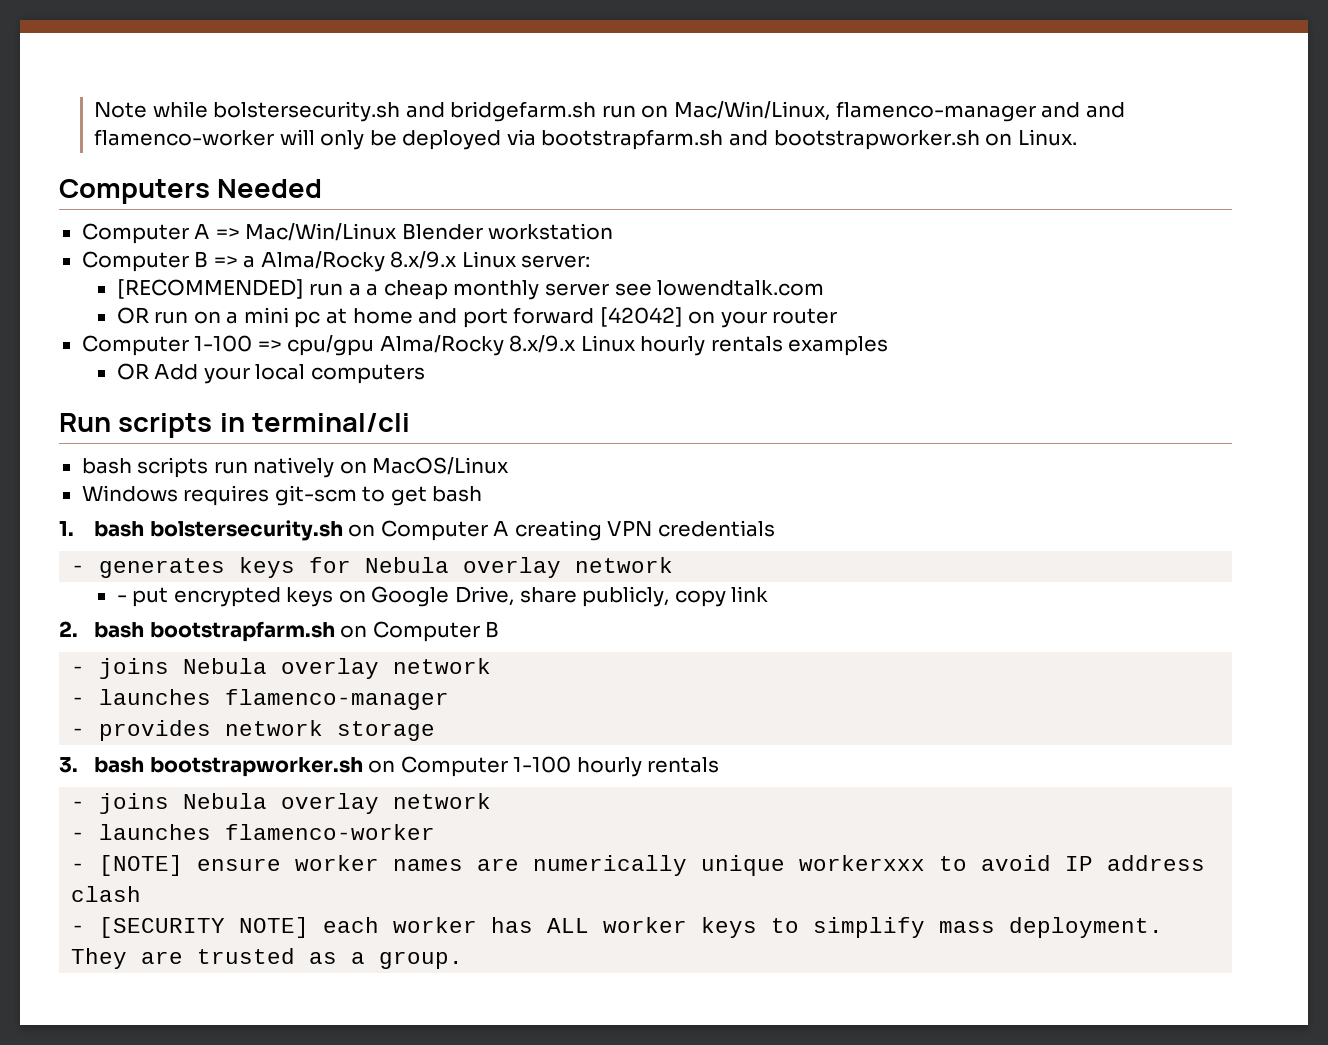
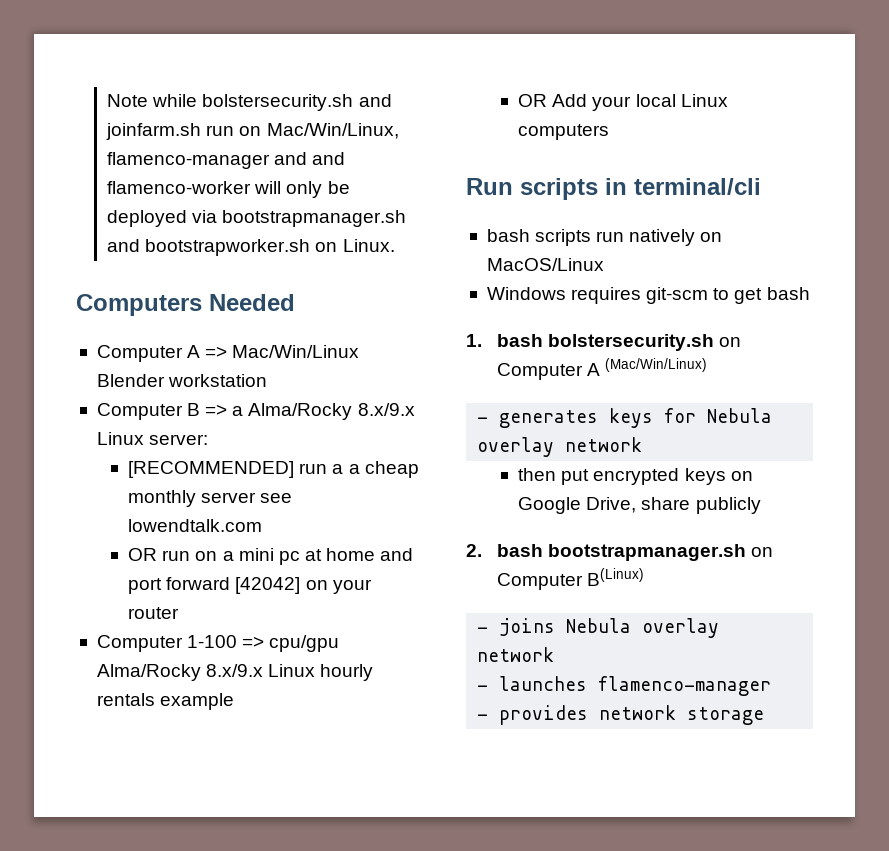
[450,101,597,122] bridgefarm.sh -> [106,123,202,140] joinfarm.sh
[541,129,724,150] bootstrapfarm.sh -> [222,210,407,227] bootstrapmanager.sh
[788,336,889,356] examples -> [160,693,235,710] example
(306, 372) none -> [680,94,728,107] Linux
[514,520,776,541] creating VPN credentials -> [605,358,708,372] (Mac/Win/Linux)
[116,595,127,602] - -> [518,468,557,481] then
[582,586,769,607] publicly, copy link -> [695,497,761,514] publicly
[149,621,500,642] bootstrapfarm.sh on Computer B -> [548,544,774,561] [497,568,645,590] bootstrapmanager.sh on Computer B(Linux)
[59,756,720,777] [71,793,492,814] [71,824,436,840] [71,855,1206,876] [71,886,142,902] [71,917,1164,938] [71,948,464,969] // 3. bash bootstrapworker.sh on Computer 1-100 hourly rentals // - joins Nebula overlay network // - launches flamenco-worker // - [NOTE] ensure worker names are numerically unique workerxxx to avoid IP address clash // - [SECURITY NOTE] each worker has ALL worker keys to simplify mass deployment. They are trusted as a group. -> (765, 716) none

